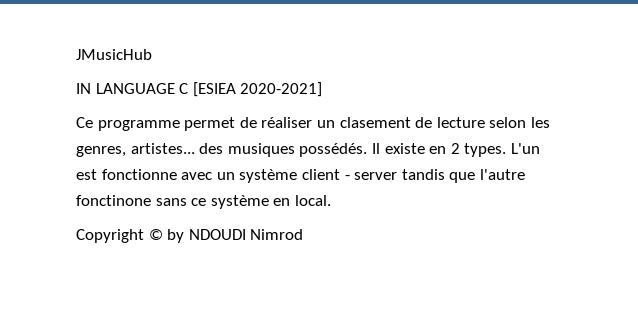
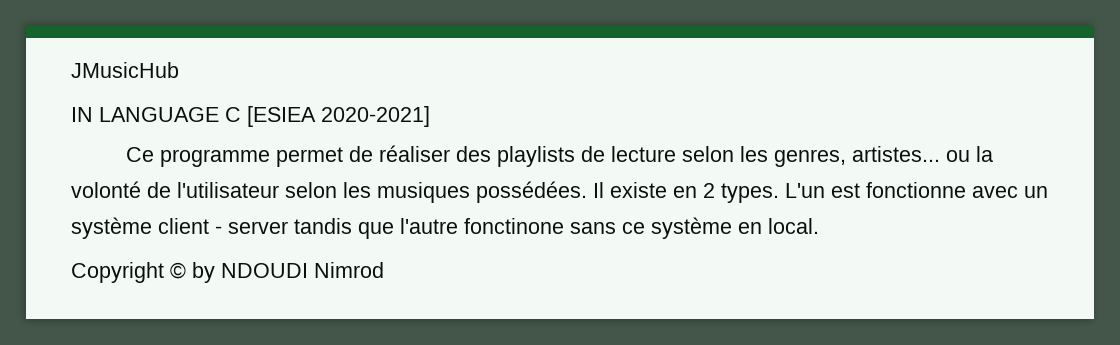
[316,117,411,128] un clasement -> [455,146,575,167] des playlists
[199,143,368,157] des musiques possédés. -> [945,146,993,162] [71,181,587,203] ou la volonté de l'utilisateur selon les musiques possédées.

